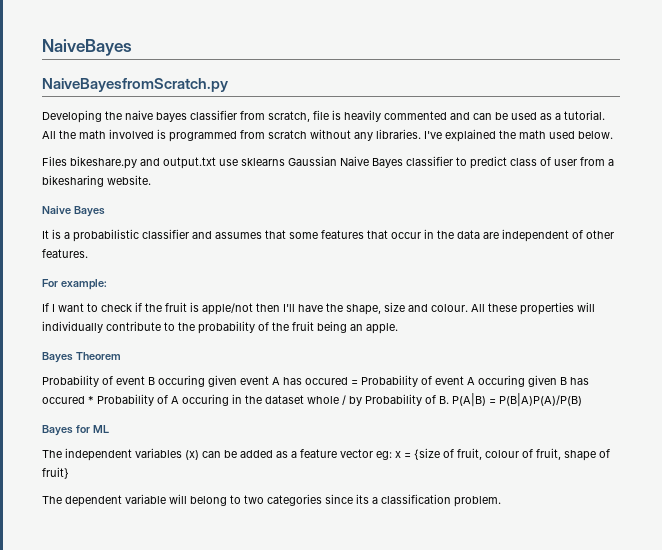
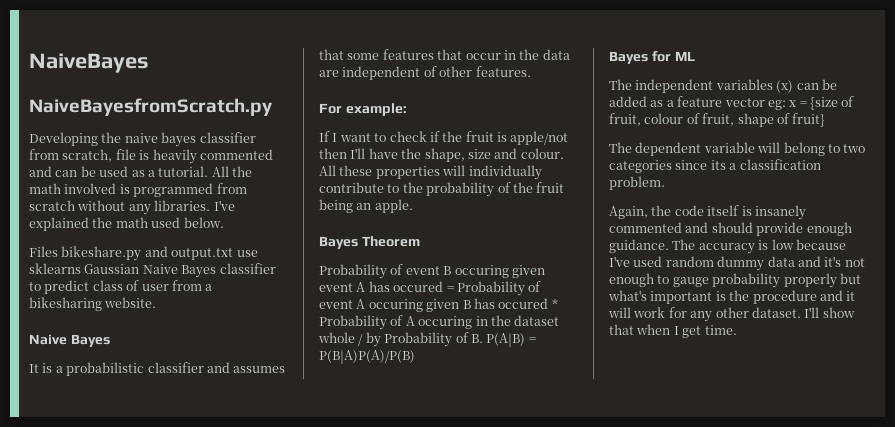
(501, 501) none -> [609,205,806,220] [609,222,852,236] [609,239,846,254] [609,256,865,271] [609,273,861,288] [608,290,856,304] [608,307,855,322] [609,324,737,338] // Again, the code itself is insanely commented and should provide enough guidance. The accuracy is low because I've used random dummy data and it's not enough to gauge probability properly but what's important is the procedure and it will work for any other dataset. I'll show that when I get time.

